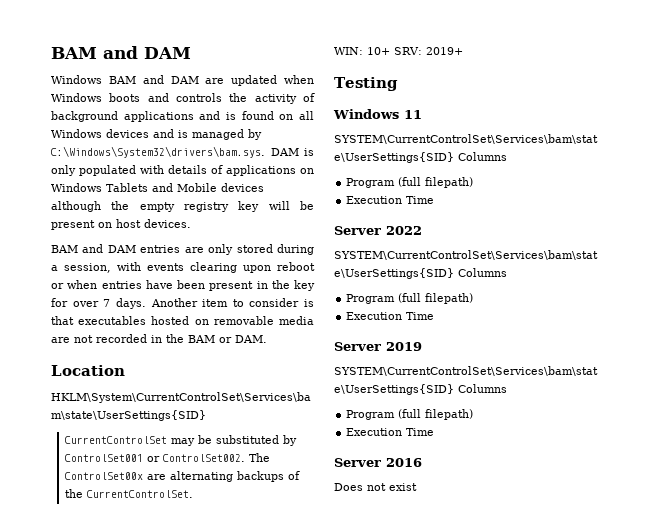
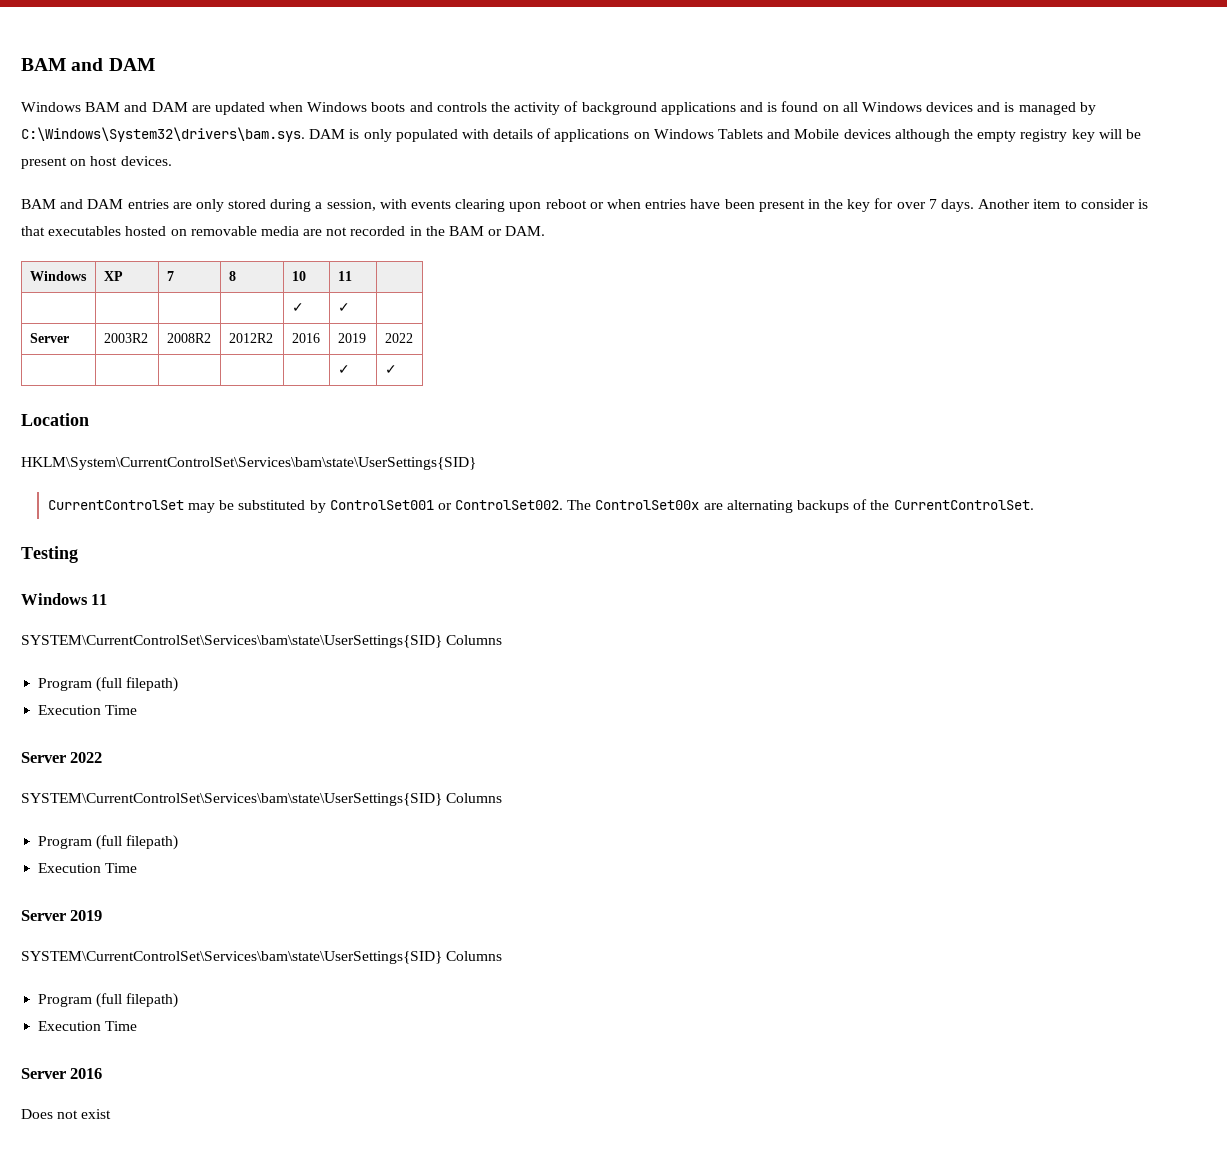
(267, 339) none -> [29,271,87,281] [103,271,123,281] [166,271,174,281] [228,271,236,281] [291,271,306,281] [337,271,352,281] [291,303,304,312] [337,303,350,312] [29,333,69,343] [103,333,148,343] [166,333,211,343] [228,333,273,343] [291,333,320,343] [337,333,366,343] [384,333,413,343] [337,365,350,374] [384,365,397,374] // Windows | XP | 7 | 8 | 10 | 11 | // | | | | ✓ | ✓ | // Server | 2003R2 | 2008R2 | 2012R2 | 2016 | 2019 | 2022 // | | | | | ✓ | ✓
[334,47,463,55] // WIN: 10+ SRV: 2019+ -> (1034, 505) none

